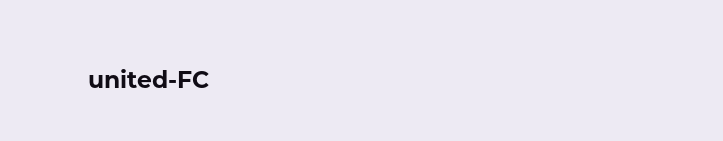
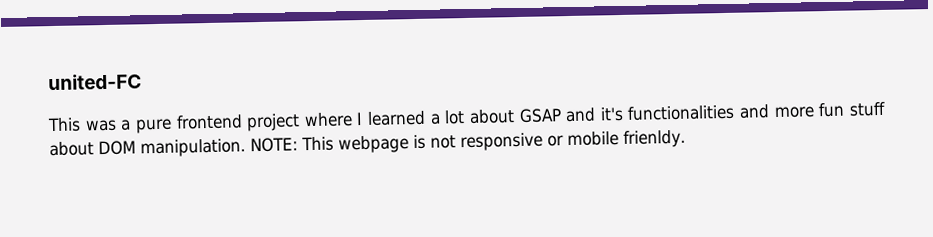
(209, 78) none -> [47,101,887,134] [49,129,686,158] // This was a pure frontend project where I learned a lot about GSAP and it's functionalities and more fun stuff about DOM manipulation. NOTE: This webpage is not responsive or mobile frienldy.

